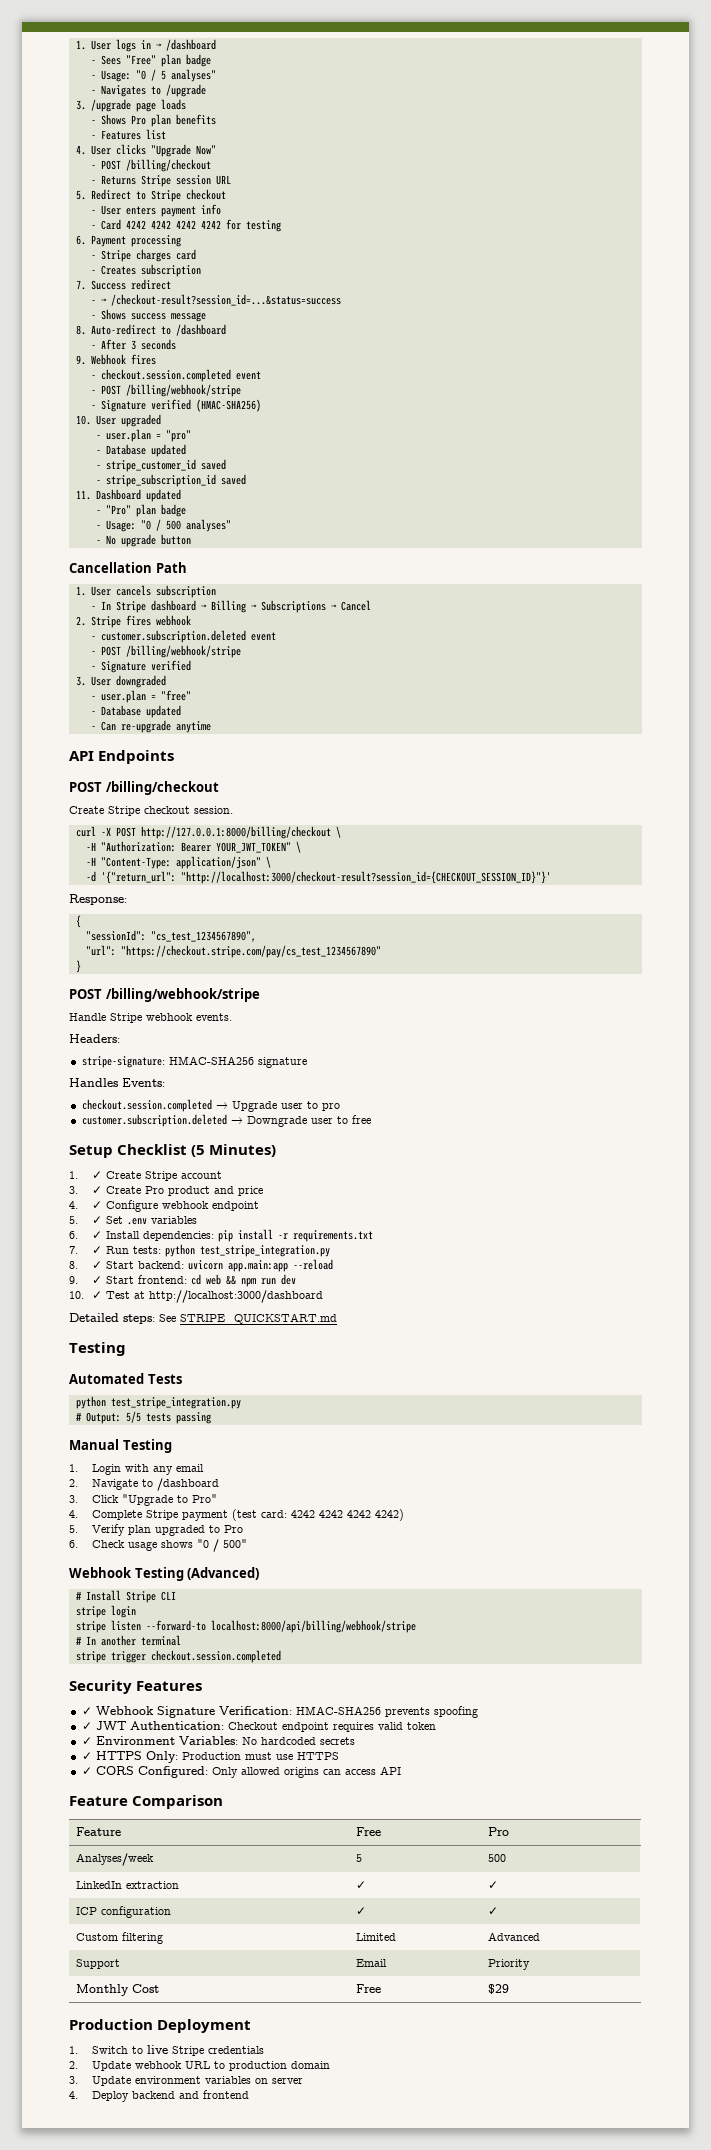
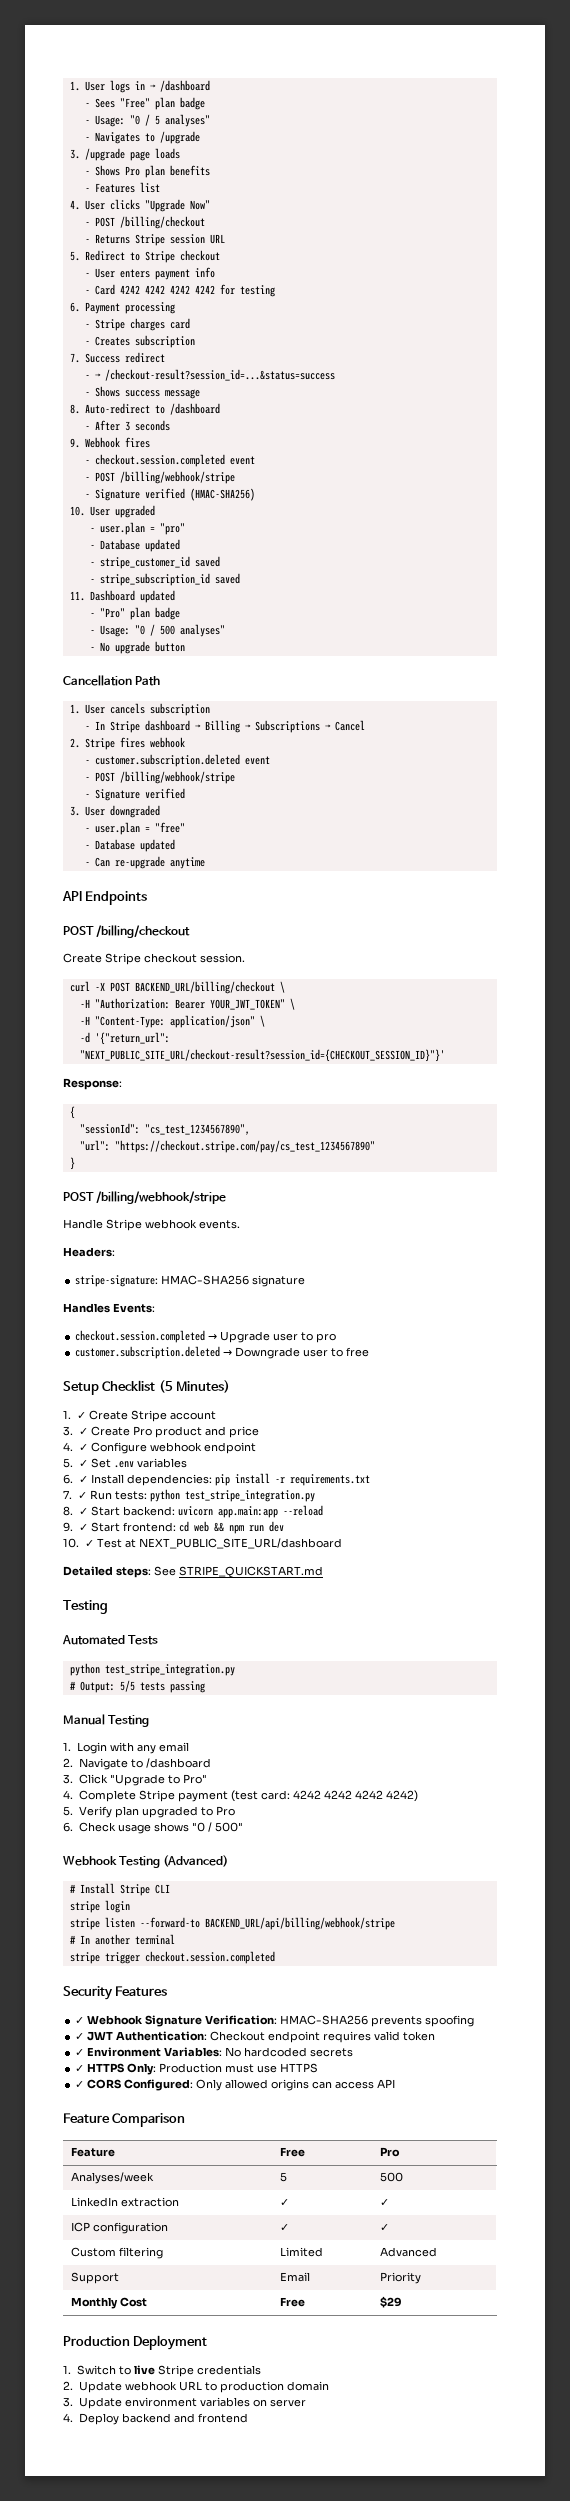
[140,826,331,839] http://127.0.0.1:8000/billing/checkout -> [134,981,275,994] BACKEND_URL/billing/checkout
[180,871,551,884] "http://localhost:3000/checkout-result?session_id={CHECKOUT_SESSION_ID}"}' -> [79,1049,445,1062] "NEXT_PUBLIC_SITE_URL/checkout-result?session_id={CHECKOUT_SESSION_ID}"}'
[148,1290,323,1303] http://localhost:3000/dashboard -> [138,1538,342,1549] NEXT_PUBLIC_SITE_URL/dashboard
[210,1620,416,1633] localhost:8000/api/billing/webhook/stripe -> [204,1917,395,1930] BACKEND_URL/api/billing/webhook/stripe

